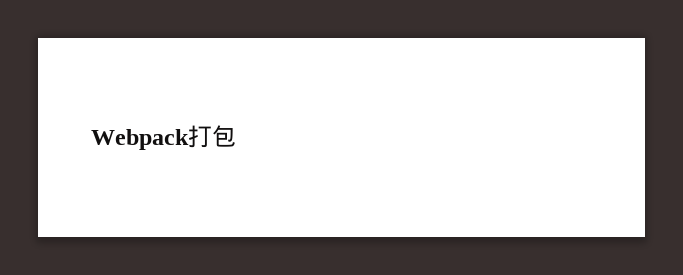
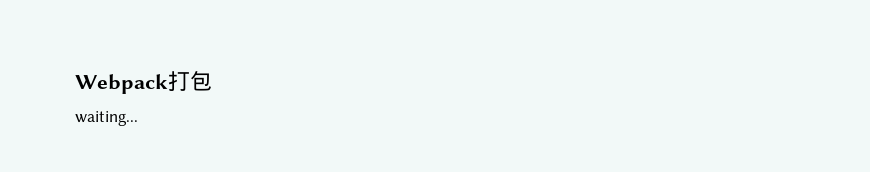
(236, 136) none -> [75,111,138,126] // waiting...

